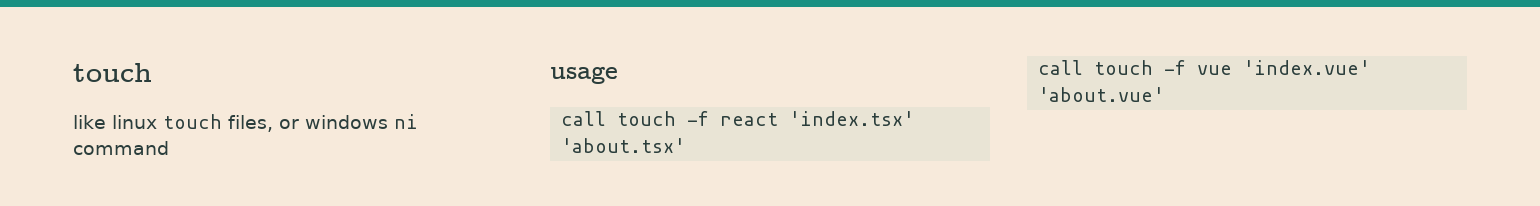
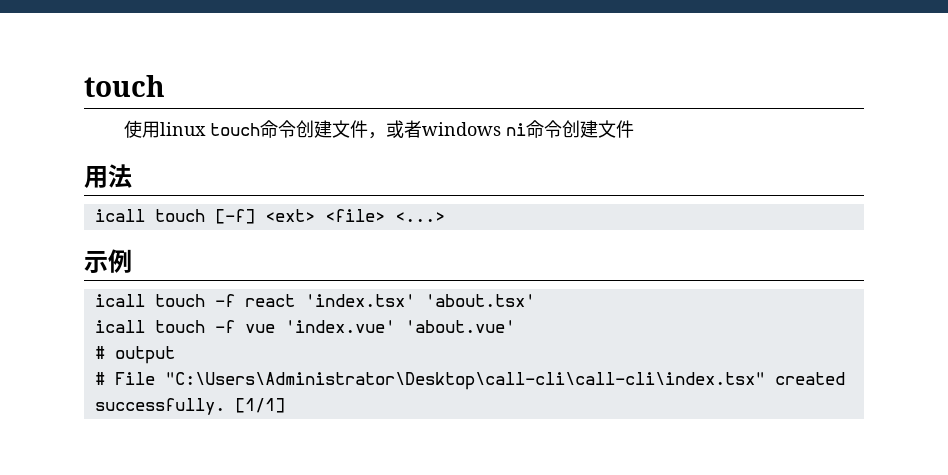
[73,115,106,129] like -> [124,120,161,138] 使用
[227,114,418,132] [73,141,169,155] [550,66,618,84] [561,111,607,126] files, or windows ni command // usage // call -> [260,120,635,139] [84,164,132,188] [94,209,445,224] [84,249,132,273] [94,294,145,307] 命令创建文件，或者windows ni命令创建文件 // 用法 // icall touch [-f] <ext> <file> <...> // 示例 // icall
[1038,60,1084,75] call -> [94,320,145,333] icall
(1165, 94) none -> [94,346,175,364] [94,372,845,390] [94,398,285,415] // # output // # File "C:\Users\Administrator\Desktop\call-cli\call-cli\index.tsx" created successfully. [1/1]

